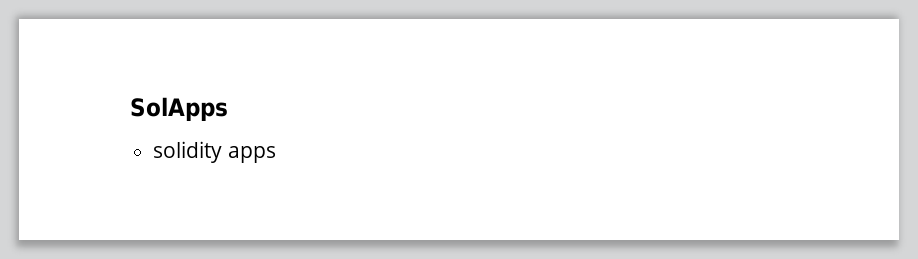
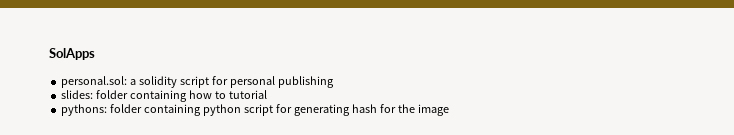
[153,141,276,163] solidity apps -> [61,76,334,88] [61,90,267,102] [61,104,449,116] personal.sol: a solidity script for personal publishing // slides: folder containing how to tutorial // pythons: folder containing python script for generating hash for the image

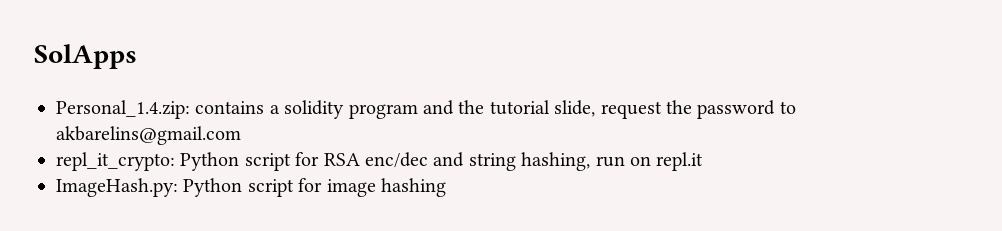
[61,76,334,88] [61,90,267,102] [61,104,449,116] personal.sol: a solidity script for personal publishing // slides: folder containing how to tutorial // pythons: folder containing python script for generating hash for the image -> [56,100,796,119] [56,126,241,145] [56,152,704,171] [56,178,446,197] Personal_1.4.zip: contains a solidity program and the tutorial slide, request the password to akbarelins@gmail.com // repl_it_crypto: Python script for RSA enc/dec and string hashing, run on repl.it // ImageHash.py: Python script for image hashing

